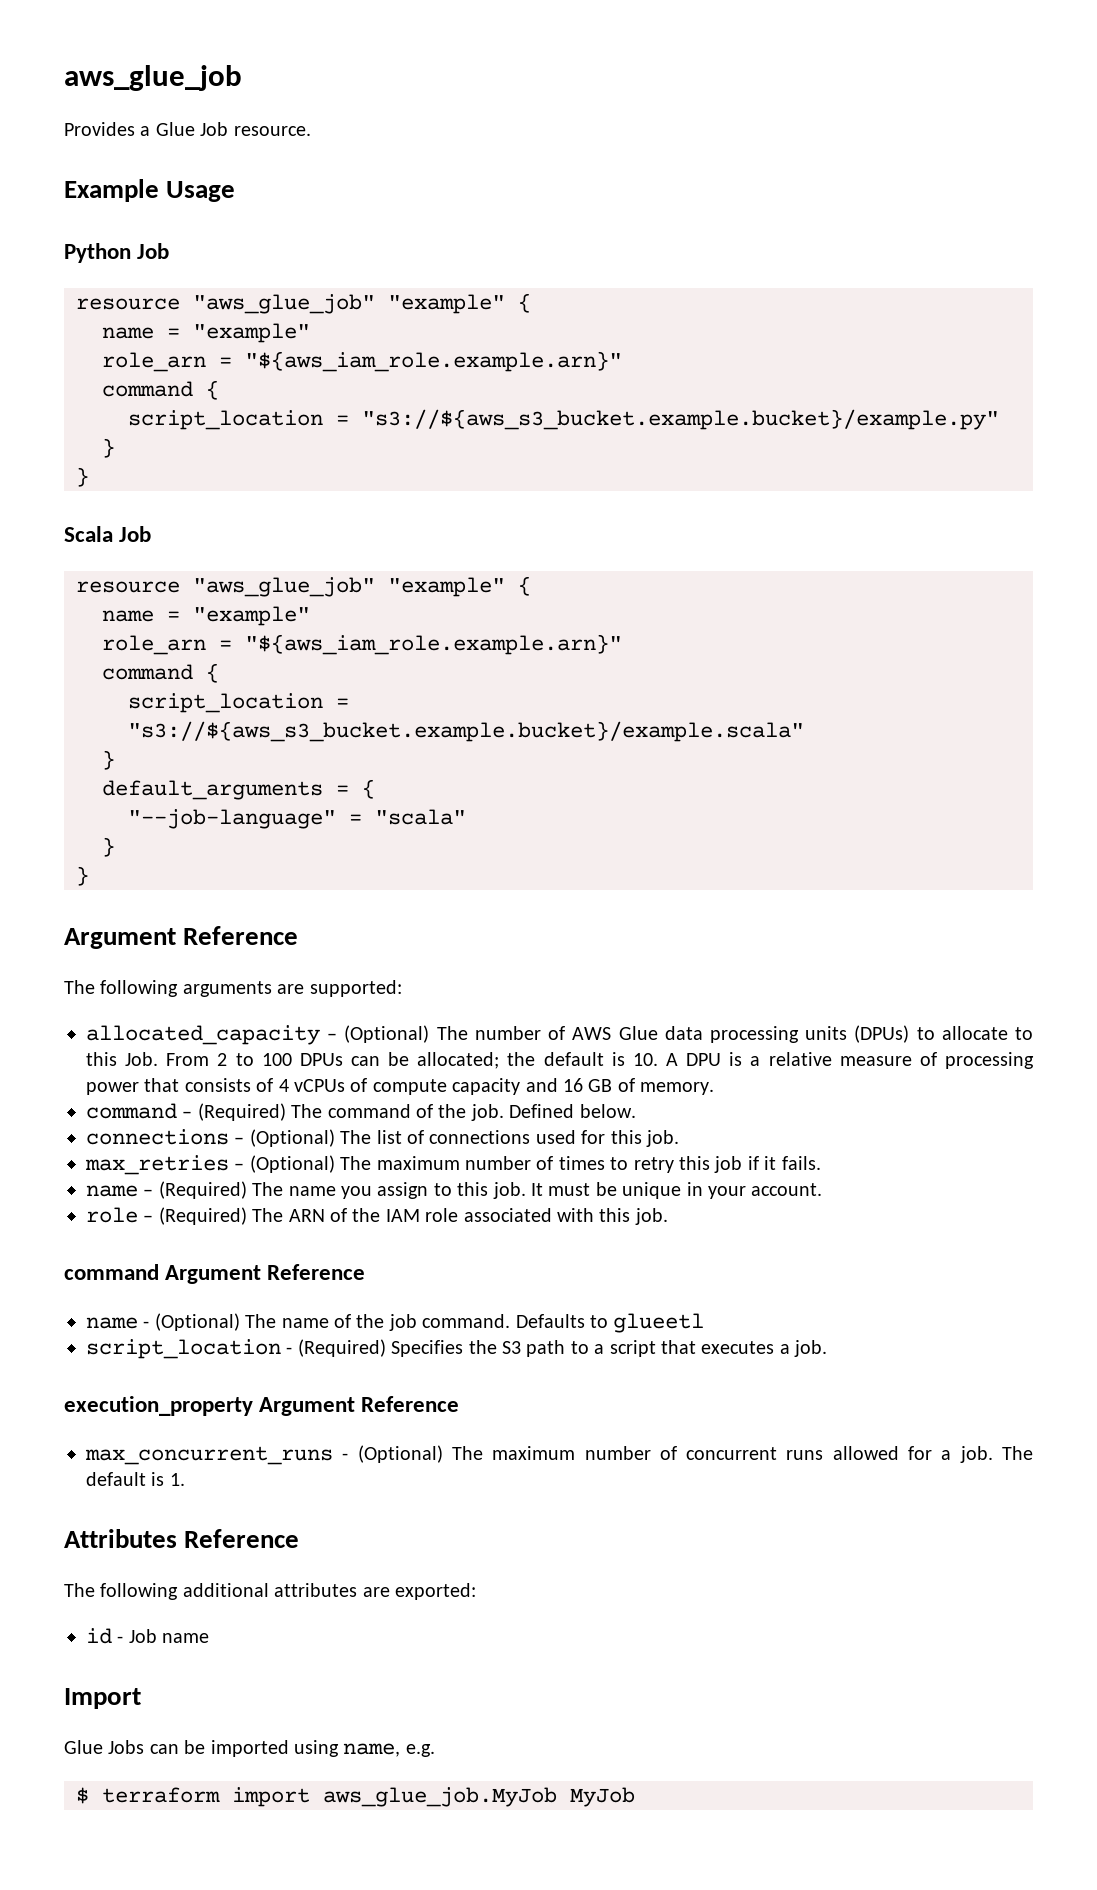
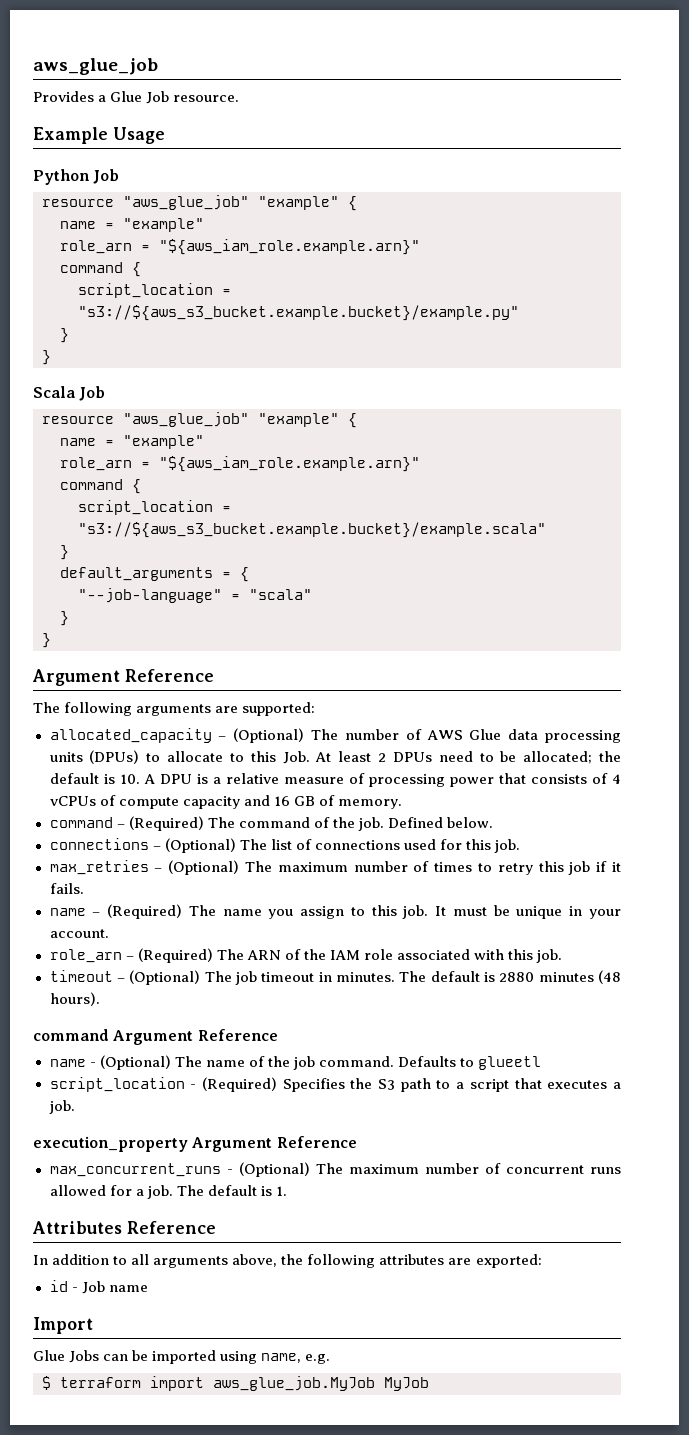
[166,1053,380,1066] From 2 to 100 DPUs can -> [315,751,494,762] At least 2 DPUs need to
[86,1207,138,1223] role -> [49,949,122,963] role_arn
(668, 1216) none -> [49,970,622,985] [49,992,100,1006] // timeout – (Optional) The job timeout in minutes. The default is 2880 minutes (48 hours).
[64,1583,269,1600] The following additional -> [33,1254,376,1268] In addition to all arguments above, the following

